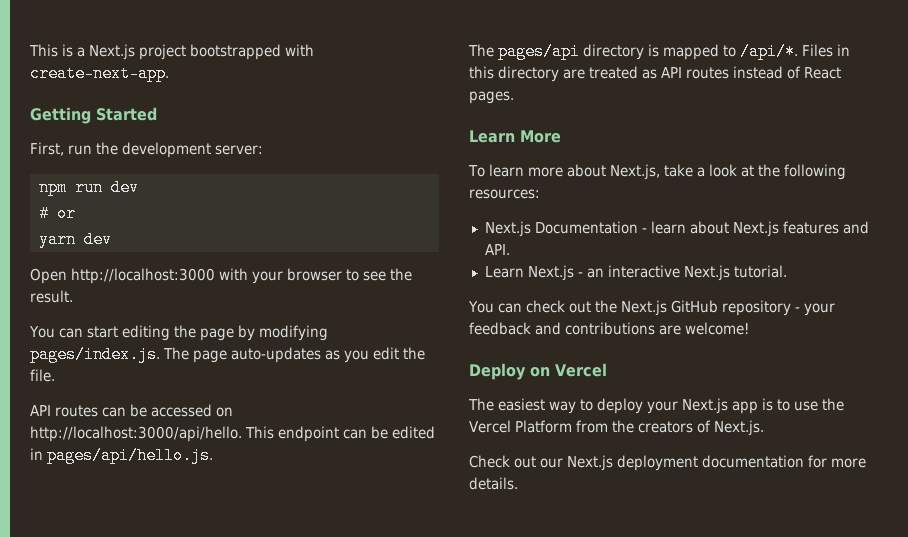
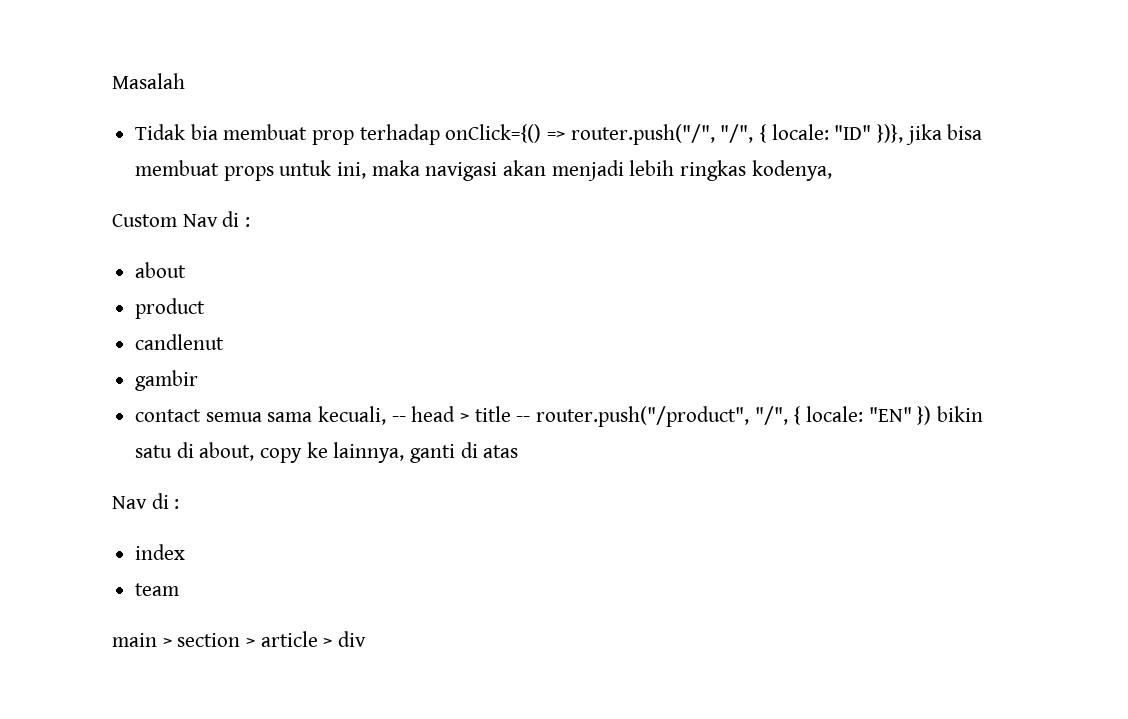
[29,44,314,60] [30,65,169,82] [30,107,157,124] [30,142,263,158] [38,179,139,196] [38,205,76,222] [38,231,112,248] [30,268,412,284] [30,290,73,303] [29,325,328,341] [30,346,425,363] [30,369,55,382] [30,404,233,417] [30,426,435,442] [30,447,213,464] [468,43,850,60] [469,66,841,82] [469,91,514,104] [469,130,561,143] [468,164,846,180] [469,189,540,199] [484,221,869,237] [484,244,510,255] [484,265,787,281] [468,300,835,316] [469,322,749,335] [469,363,607,380] [468,398,844,414] [469,420,764,436] [469,455,866,471] [469,477,518,490] This is a Next.js project bootstrapped with create-next-app. // Getting Started // First, run the development server: // npm run dev // # or // yarn dev // Open http://localhost:3000 with your browser to see the result. // You can start editing the page by modifying pages/index.js. The page auto-updates as you edit the file. // API routes can be accessed on http://localhost:3000/api/hello. This endpoint can be edited in pages/api/hello.js. // The pages/api directory is mapped to /api/*. Files in this directory are treated as API routes instead of React pages. // Learn More // To learn more about Next.js, take a look at the following resources: // Next.js Documentation - learn about Next.js features and API. // Learn Next.js - an interactive Next.js tutorial. // You can check out the Next.js GitHub repository - your feedback and contributions are welcome! // Deploy on Vercel // The easiest way to deploy your Next.js app is to use the Vercel Platform from the creators of Next.js. // Check out our Next.js deployment documentation for more details. -> [112,73,185,89] [135,124,983,145] [135,160,832,181] [112,211,251,227] [135,262,187,278] [135,298,206,319] [135,334,225,350] [135,370,199,391] [135,406,984,427] [135,442,519,463] [112,493,180,509] [135,544,186,560] [135,583,180,596] [112,631,367,647] Masalah // Tidak bia membuat prop terhadap onClick={() => router.push("/", "/", { locale: "ID" })}, jika bisa membuat props untuk ini, maka navigasi akan menjadi lebih ringkas kodenya, // Custom Nav di : // about // product // candlenut // gambir // contact semua sama kecuali, -- head > title -- router.push("/product", "/", { locale: "EN" }) bikin satu di about, copy ke lainnya, ganti di atas // Nav di : // index // team // main > section > article > div

